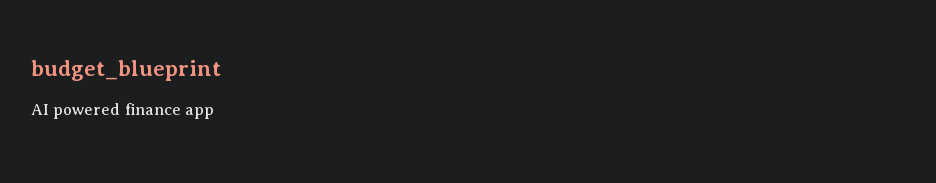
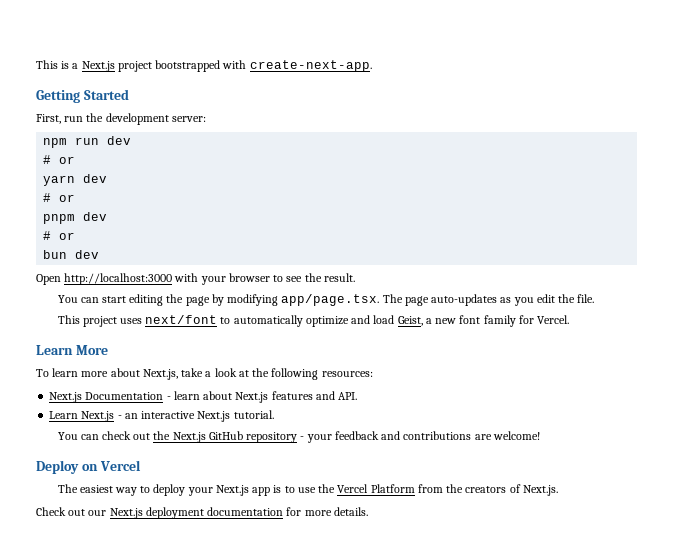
[31,60,221,81] [31,103,214,119] budget_blueprint // AI powered finance app -> [36,60,372,72] [36,89,129,103] [36,113,206,125] [43,136,132,148] [43,155,76,164] [43,174,108,186] [43,193,76,202] [43,212,108,224] [43,231,76,240] [43,250,100,259] [36,273,355,285] [57,294,595,306] [57,315,570,327] [36,345,108,355] [36,368,373,380] [49,391,358,403] [49,410,274,422] [57,431,540,443] [36,460,141,474] [57,484,558,496] [36,507,368,519] This is a Next.js project bootstrapped with create-next-app. // Getting Started // First, run the development server: // npm run dev // # or // yarn dev // # or // pnpm dev // # or // bun dev // Open http://localhost:3000 with your browser to see the result. // You can start editing the page by modifying app/page.tsx. The page auto-updates as you edit the file. // This project uses next/font to automatically optimize and load Geist, a new font family for Vercel. // Learn More // To learn more about Next.js, take a look at the following resources: // Next.js Documentation - learn about Next.js features and API. // Learn Next.js - an interactive Next.js tutorial. // You can check out the Next.js GitHub repository - your feedback and contributions are welcome! // Deploy on Vercel // The easiest way to deploy your Next.js app is to use the Vercel Platform from the creators of Next.js. // Check out our Next.js deployment documentation for more details.

